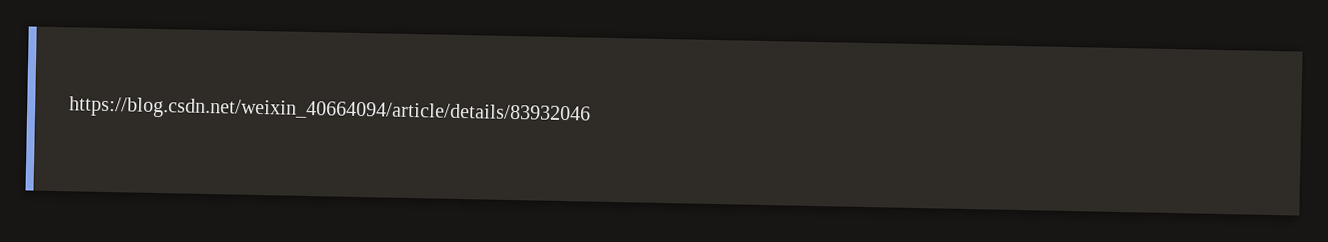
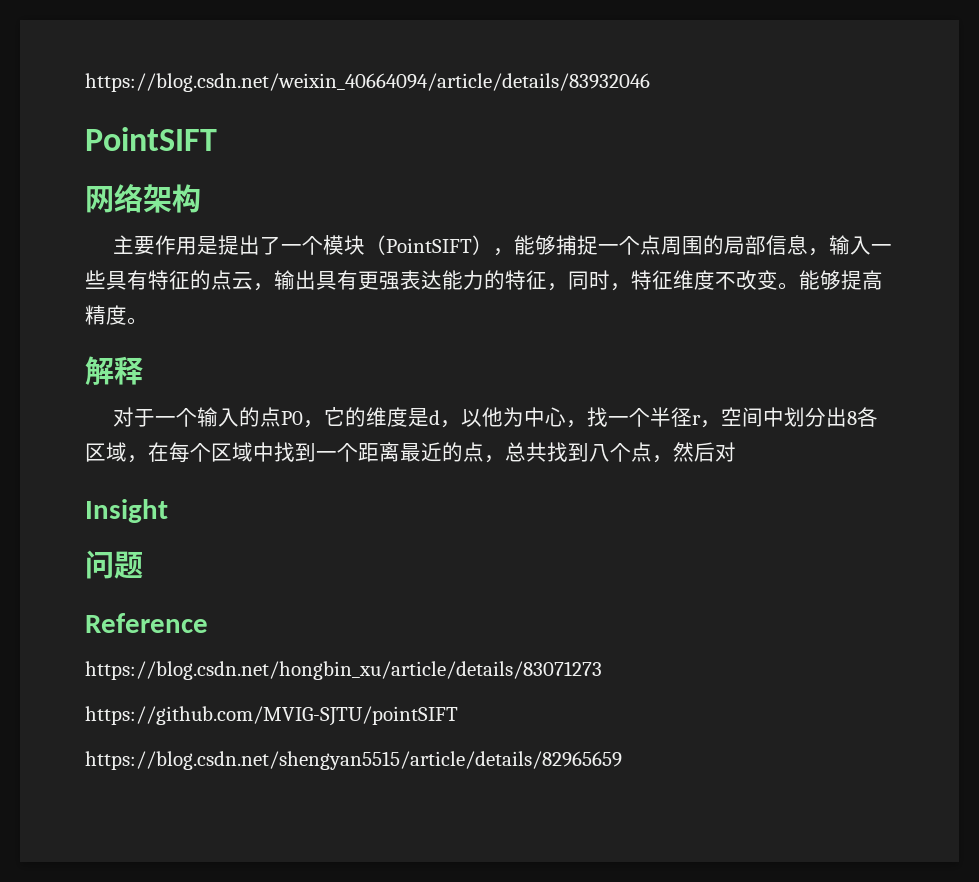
(591, 111) none -> [85,127,217,151] [85,184,201,213] [112,235,892,256] [85,270,883,291] [85,305,148,325] [85,356,143,385] [112,407,878,428] [85,442,736,463] [85,499,168,523] [85,550,143,579] [85,613,208,633] [85,661,602,680] [85,706,458,726] [85,751,622,770] // PointSIFT // 网络架构 // 主要作用是提出了一个模块（PointSIFT），能够捕捉一个点周围的局部信息，输入一些具有特征的点云，输出具有更强表达能力的特征，同时，特征维度不改变。能够提高精度。 // 解释 // 对于一个输入的点P0，它的维度是d，以他为中心，找一个半径r，空间中划分出8各区域，在每个区域中找到一个距离最近的点，总共找到八个点，然后对 // Insight // 问题 // Reference // https://blog.csdn.net/hongbin_xu/article/details/83071273 // https://github.com/MVIG-SJTU/pointSIFT // https://blog.csdn.net/shengyan5515/article/details/82965659

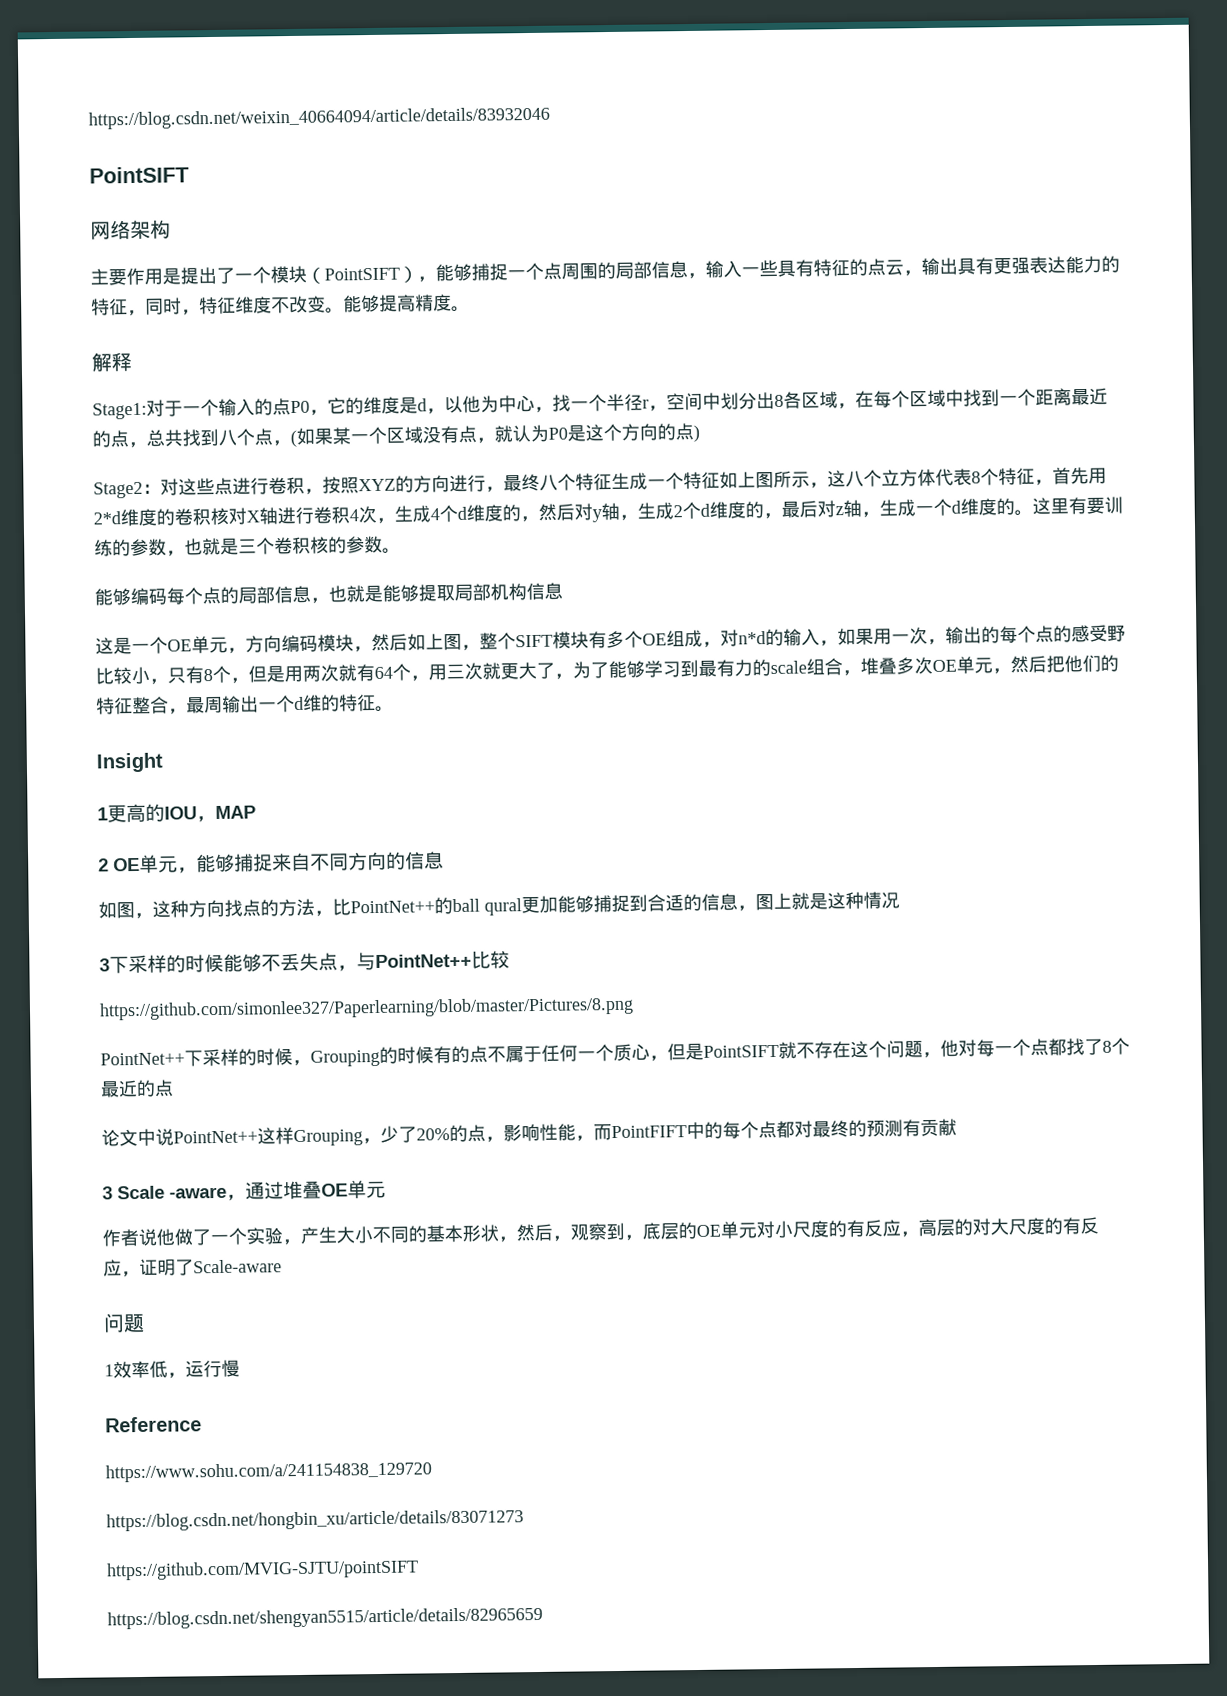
(143, 370) none -> [92,402,147,420] Stage1:
[673,442,736,462] [85,499,168,523] [85,550,143,579] 然后对 // Insight // 问题 -> [290,422,700,448] [93,467,1107,499] [93,496,1123,527] [94,535,401,557] [94,582,563,606] [95,624,1126,655] [95,654,1119,685] [96,693,394,715] [96,752,164,773] [97,803,256,823] [98,851,444,874] [98,891,900,920] [99,950,510,974] [99,996,634,1021] [100,1037,1130,1067] [100,1079,174,1098] [101,1118,957,1147] [102,1180,386,1201] [102,1216,1099,1247] [103,1258,282,1278] [103,1313,145,1333] [104,1359,240,1379] (如果某一个区域没有点，就认为P0是这个方向的点) // Stage2：对这些点进行卷积，按照XYZ的方向进行，最终八个特征生成一个特征如上图所示，这八个立方体代表8个特征，首先用2*d维度的卷积核对X轴进行卷积4次，生成4个d维度的，然后对y轴，生成2个d维度的，最后对z轴，生成一个d维度的。这里有要训练的参数，也就是三个卷积核的参数。 // 能够编码每个点的局部信息，也就是能够提取局部机构信息 // 这是一个OE单元，方向编码模块，然后如上图，整个SIFT模块有多个OE组成，对n*d的输入，如果用一次，输出的每个点的感受野比较小，只有8个，但是用两次就有64个，用三次就更大了，为了能够学习到最有力的scale组合，堆叠多次OE单元，然后把他们的特征整合，最周输出一个d维的特征。 // Insight // 1更高的IOU，MAP // 2 OE单元，能够捕捉来自不同方向的信息 // 如图，这种方向找点的方法，比PointNet++的ball qural更加能够捕捉到合适的信息，图上就是这种情况 // 3下采样的时候能够不丢失点，与PointNet++比较 // https://github.com/simonlee327/Paperlearning/blob/master/Pictures/8.png // PointNet++下采样的时候，Grouping的时候有的点不属于任何一个质心，但是PointSIFT就不存在这个问题，他对每一个点都找了8个最近的点 // 论文中说PointNet++这样Grouping，少了20%的点，影响性能，而PointFIFT中的每个点都对最终的预测有贡献 // 3 Scale -aware，通过堆叠OE单元 // 作者说他做了一个实验，产生大小不同的基本形状，然后，观察到，底层的OE单元对小尺度的有反应，高层的对大尺度的有反应，证明了Scale-aware // 问题 // 1效率低，运行慢
(208, 623) none -> [105,1461,432,1483] // https://www.sohu.com/a/241154838_129720

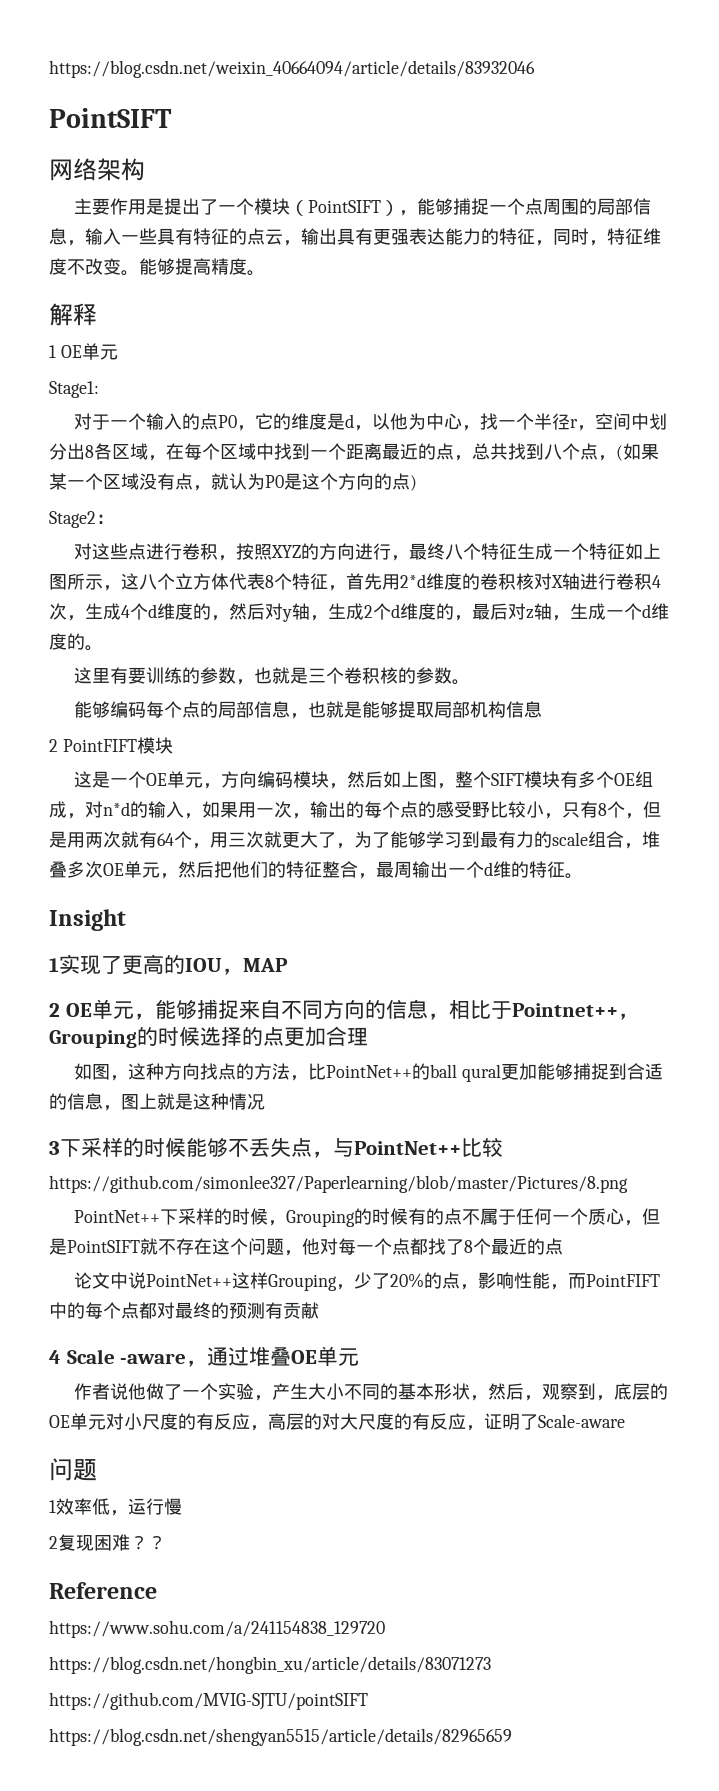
(132, 362) none -> [49,343,118,360] // 1 OE单元
(147, 411) none -> (99, 389) //
(161, 488) none -> (114, 519) //
(1033, 512) none -> (103, 648) //
(563, 591) none -> [49,737,173,754] // 2 PointFIFT模块
(108, 814) none -> [59,954,122,975] 实现了
(444, 860) none -> [427,1000,639,1020] [49,1026,368,1048] ，相比于Pointnet++，Grouping的时候选择的点更加合理
[102,1186,113,1200] 3 -> [49,1350,61,1364] 4
(240, 1368) none -> [49,1534,166,1551] // 2复现困难？？

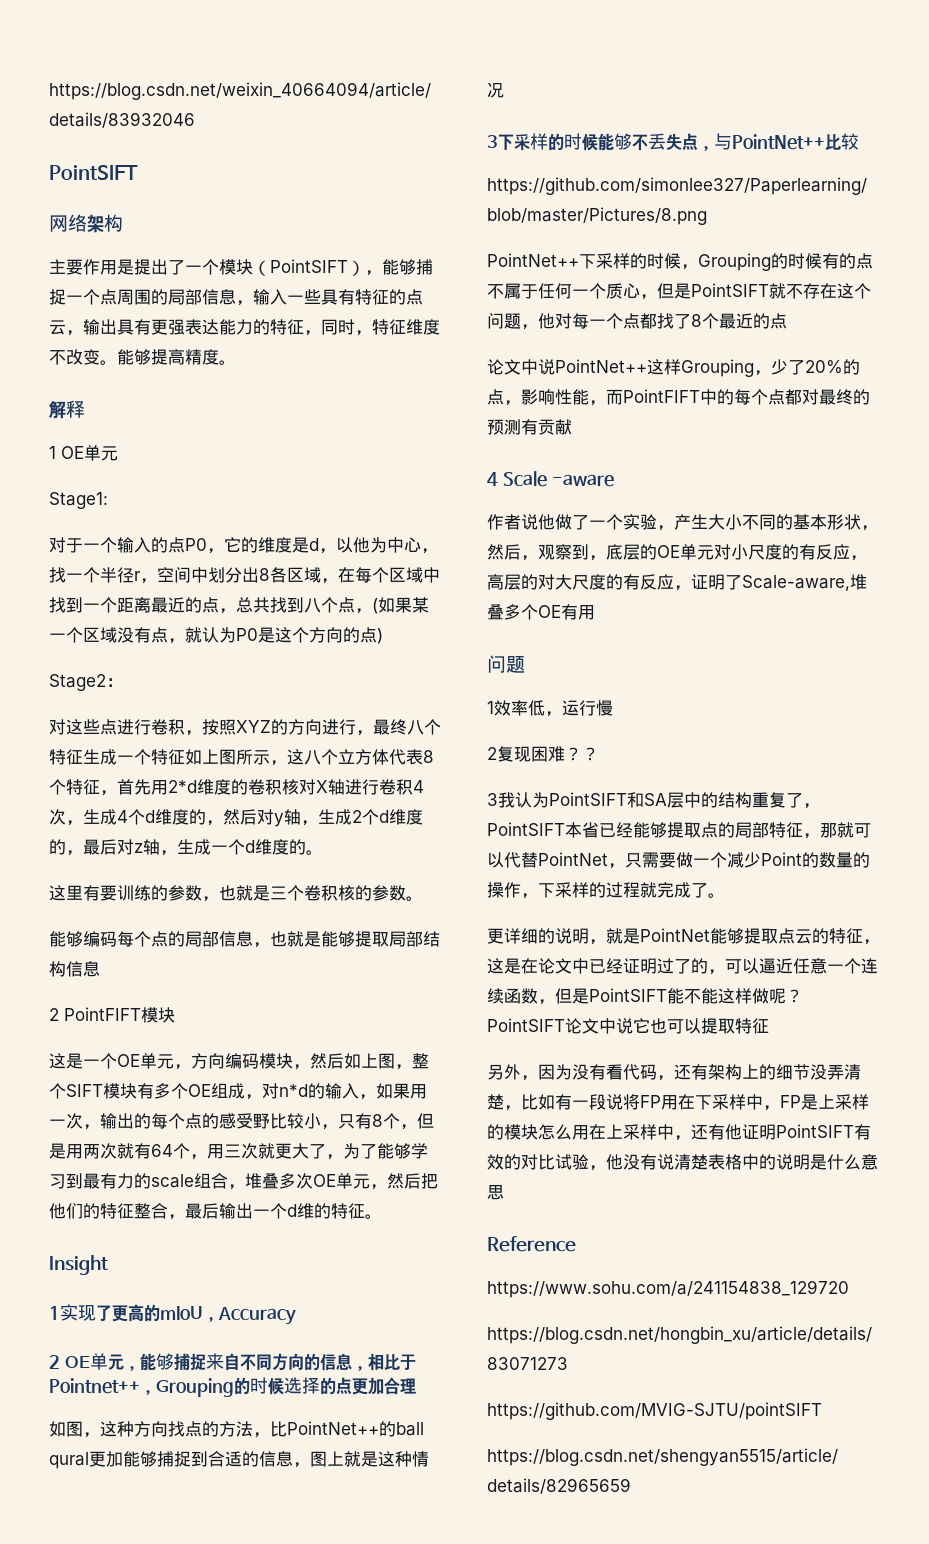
[470,701,489,718] 机 -> [423,931,440,947] 结
[394,861,412,878] 周 -> [202,1203,219,1219] 后
[185,958,288,975] IOU，MAP -> [160,1306,296,1325] mIoU，Accuracy
[186,1346,360,1367] ，通过堆叠OE单元 -> (614, 480) none
[538,1414,625,1428] Scale-aware -> [742,574,867,591] [487,604,595,620] Scale-aware,堆叠多个OE有用
(166, 1542) none -> [487,792,820,809] [487,822,871,839] [487,852,870,869] [487,882,725,899] [487,928,880,945] [487,958,878,975] [487,988,803,1005] [487,1018,769,1034] [487,1064,861,1081] [487,1094,869,1111] [487,1124,871,1141] [487,1154,878,1171] [487,1184,504,1200] // 3我认为PointSIFT和SA层中的结构重复了，PointSIFT本省已经能够提取点的局部特征，那就可以代替PointNet，只需要做一个减少Point的数量的操作，下采样的过程就完成了。 // 更详细的说明，就是PointNet能够提取点云的特征，这是在论文中已经证明过了的，可以逼近任意一个连续函数，但是PointSIFT能不能这样做呢？PointSIFT论文中说它也可以提取特征 // 另外，因为没有看代码，还有架构上的细节没弄清楚，比如有一段说将FP用在下采样中，FP是上采样的模块怎么用在上采样中，还有他证明PointSIFT有效的对比试验，他没有说清楚表格中的说明是什么意思

